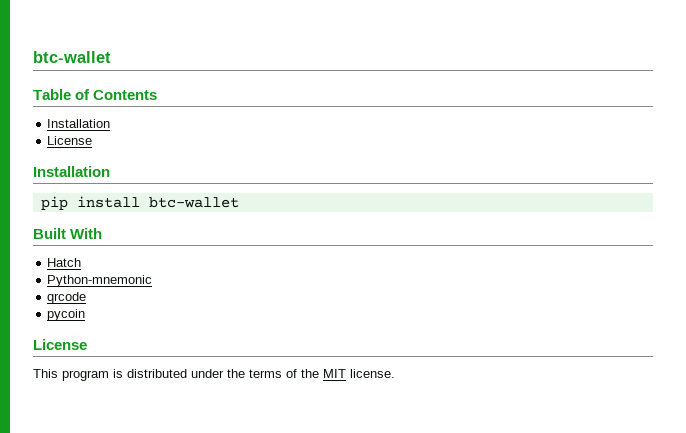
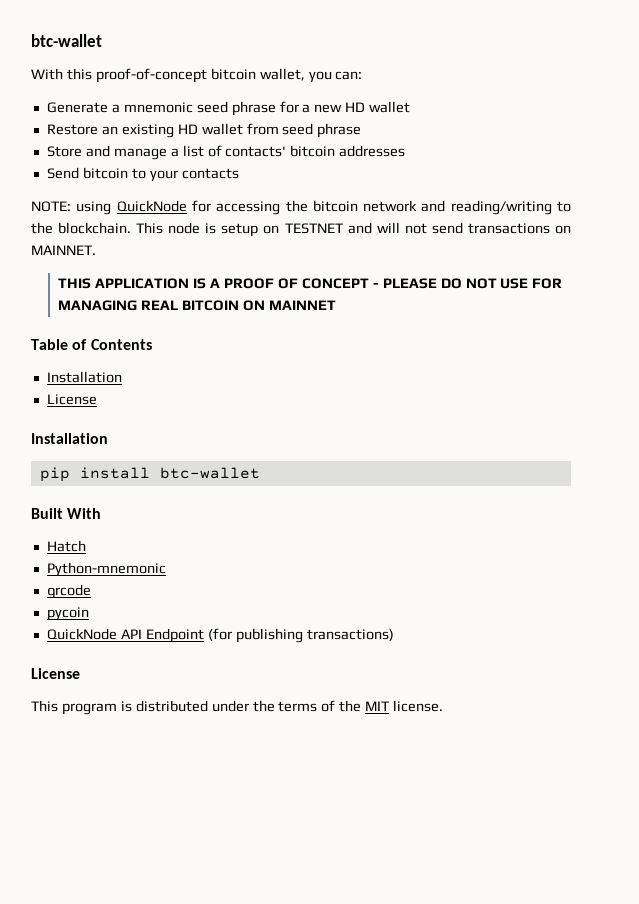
[33,51,111,63] btc-wallet -> [31,34,102,47] [31,68,363,83] [46,101,411,116] [46,123,362,138] [46,145,406,160] [46,167,239,182] [31,200,571,215] [31,222,571,237] [31,245,96,255] [58,278,563,289] [58,300,337,311] btc-wallet // With this proof-of-concept bitcoin wallet, you can: // Generate a mnemonic seed phrase for a new HD wallet // Restore an existing HD wallet from seed phrase // Store and manage a list of contacts' bitcoin addresses // Send bitcoin to your contacts // NOTE: using QuickNode for accessing the bitcoin network and reading/writing to the blockchain. This node is setup on TESTNET and will not send transactions on MAINNET. // THIS APPLICATION IS A PROOF OF CONCEPT - PLEASE DO NOT USE FOR MANAGING REAL BITCOIN ON MAINNET
(86, 315) none -> [46,628,394,643] // QuickNode API Endpoint (for publishing transactions)

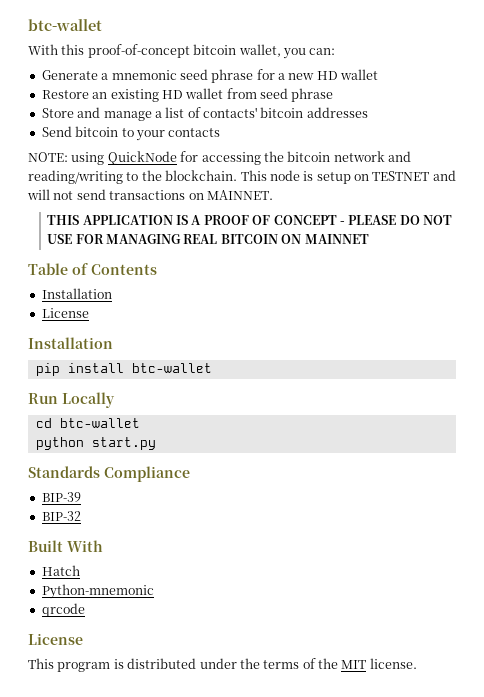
(260, 473) none -> [28,392,115,408] [35,418,140,428] [35,437,156,450] [28,466,190,482] [41,492,81,502] [41,511,81,521] // Run Locally // cd btc-wallet // python start.py // Standards Compliance // BIP-39 // BIP-32
[46,607,89,621] [46,628,394,643] // pycoin // QuickNode API Endpoint (for publishing transactions) -> (85, 610) none

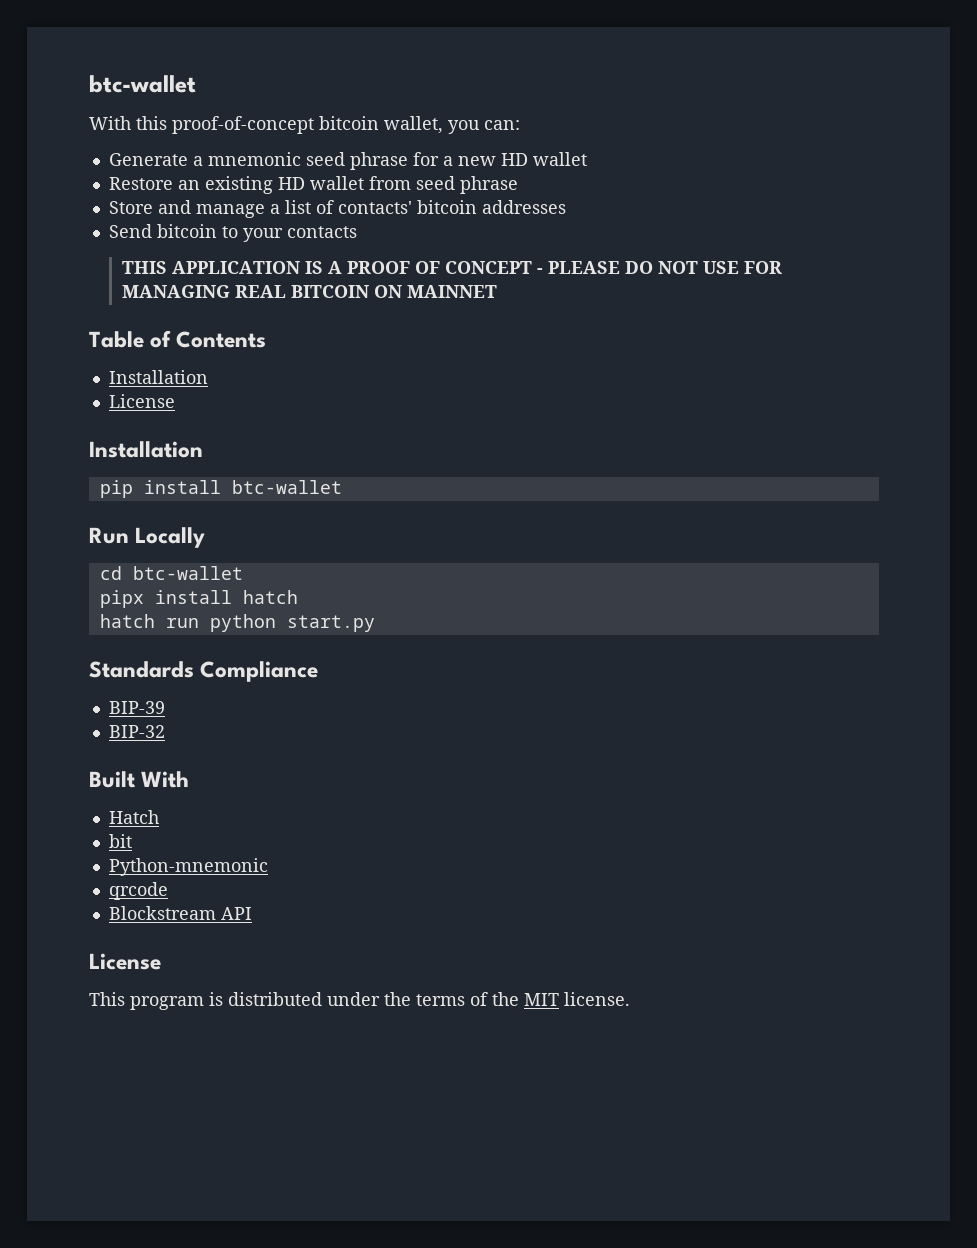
[28,151,411,165] [28,170,456,184] [27,189,273,200] // NOTE: using QuickNode for accessing the bitcoin network and reading/writing to the blockchain. This node is setup on TESTNET and will not send transactions on MAINNET. -> (357, 232) none
(140, 423) none -> [99,590,298,608] [99,614,199,628] pipx install hatch // hatch run
(80, 570) none -> [108,834,132,848] // bit
(85, 610) none -> [108,906,252,920] // Blockstream API

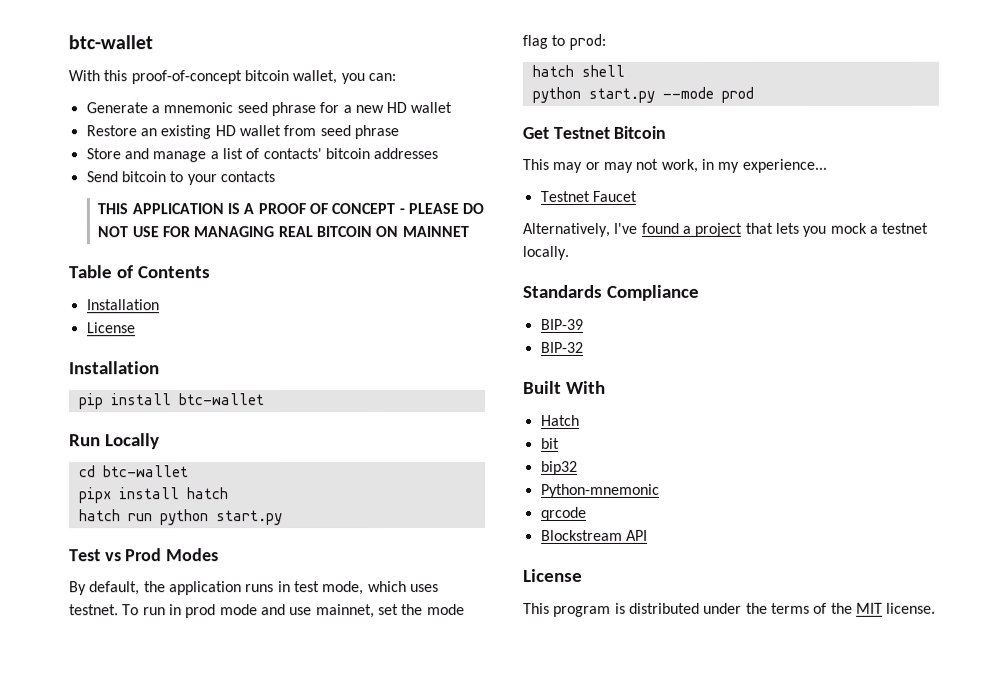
(375, 623) none -> [69,548,220,562] [69,581,439,596] [69,604,465,619] [522,33,606,50] [531,64,625,77] [531,86,754,103] [522,125,667,139] [522,158,827,173] [539,190,637,202] [522,222,929,237] [522,245,569,260] // Test vs Prod Modes // By default, the application runs in test mode, which uses testnet. To run in prod mode and use mainnet, set the mode flag to prod: // hatch shell // python start.py --mode prod // Get Testnet Bitcoin // This may or may not work, in my experience... // Testnet Faucet // Alternatively, I've found a project that lets you mock a testnet locally.
(132, 841) none -> [540,460,578,475] // bip32

